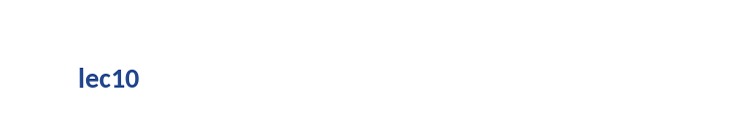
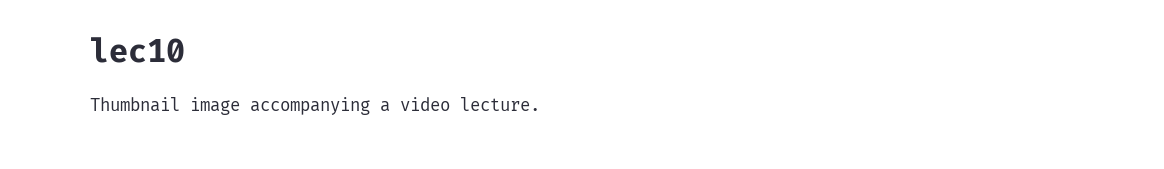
(140, 77) none -> [90,97,540,115] // Thumbnail image accompanying a video lecture.

